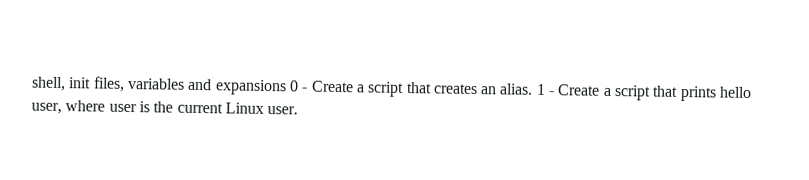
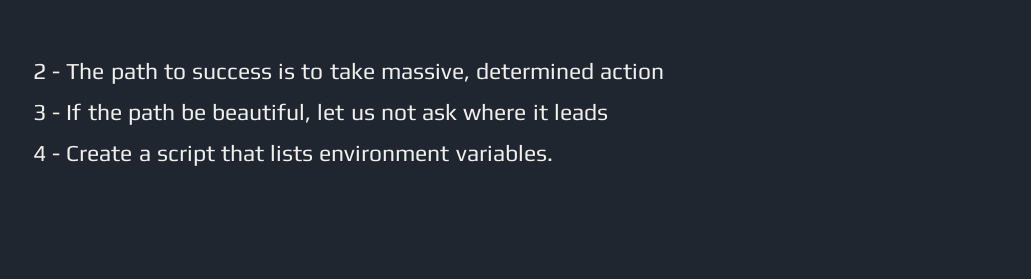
[31,76,753,102] [31,100,299,115] shell, init files, variables and expansions 0 - Create a script that creates an alias. 1 - Create a script that prints hello user, where user is the current Linux user. -> [33,62,665,84] [33,103,608,125] [33,144,553,166] 2 - The path to success is to take massive, determined action // 3 - If the path be beautiful, let us not ask where it leads // 4 - Create a script that lists environment variables.

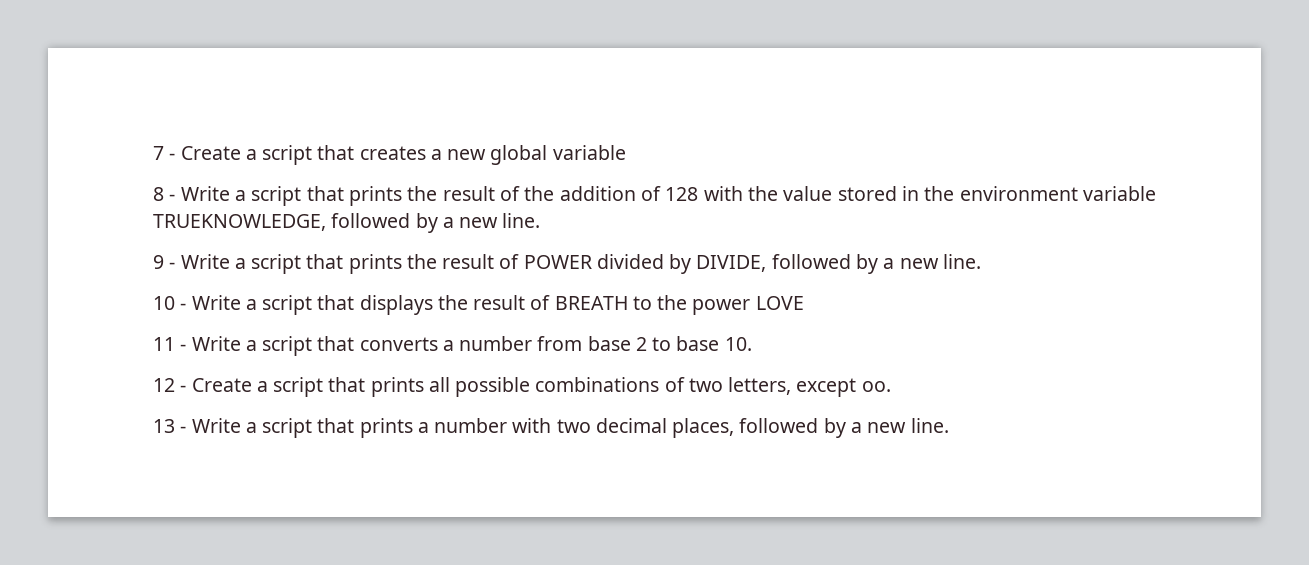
[33,62,665,84] [33,103,608,125] [33,144,553,166] 2 - The path to success is to take massive, determined action // 3 - If the path be beautiful, let us not ask where it leads // 4 - Create a script that lists environment variables. -> [153,145,626,165] [153,186,1157,206] [153,213,541,233] [153,254,981,274] [153,295,804,315] [153,336,752,356] [153,377,891,397] [153,418,949,438] 7 - Create a script that creates a new global variable // 8 - Write a script that prints the result of the addition of 128 with the value stored in the environment variable TRUEKNOWLEDGE, followed by a new line. // 9 - Write a script that prints the result of POWER divided by DIVIDE, followed by a new line. // 10 - Write a script that displays the result of BREATH to the power LOVE // 11 - Write a script that converts a number from base 2 to base 10. // 12 - Create a script that prints all possible combinations of two letters, except oo. // 13 - Write a script that prints a number with two decimal places, followed by a new line.

